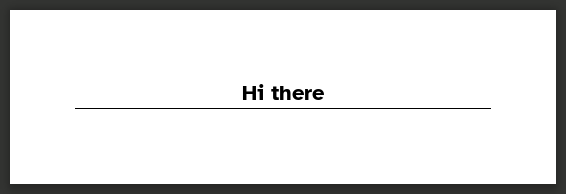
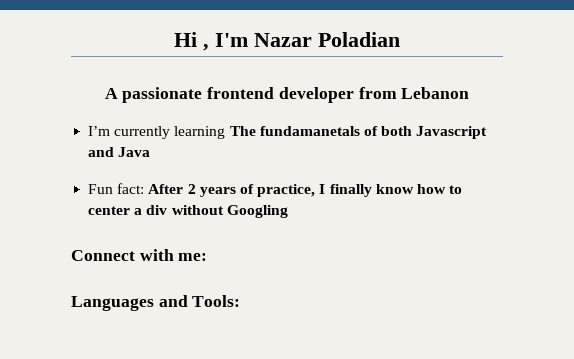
[271,86,325,100] there -> [203,32,400,51] [104,87,470,103] [88,126,488,139] [88,147,151,157] [88,183,463,197] [88,205,288,218] [71,249,208,261] [71,295,241,311] , I'm Nazar Poladian // A passionate frontend developer from Lebanon // I’m currently learning The fundamanetals of both Javascript and Java // Fun fact: After 2 years of practice, I finally know how to center a div without Googling // Connect with me: // Languages and Tools:

